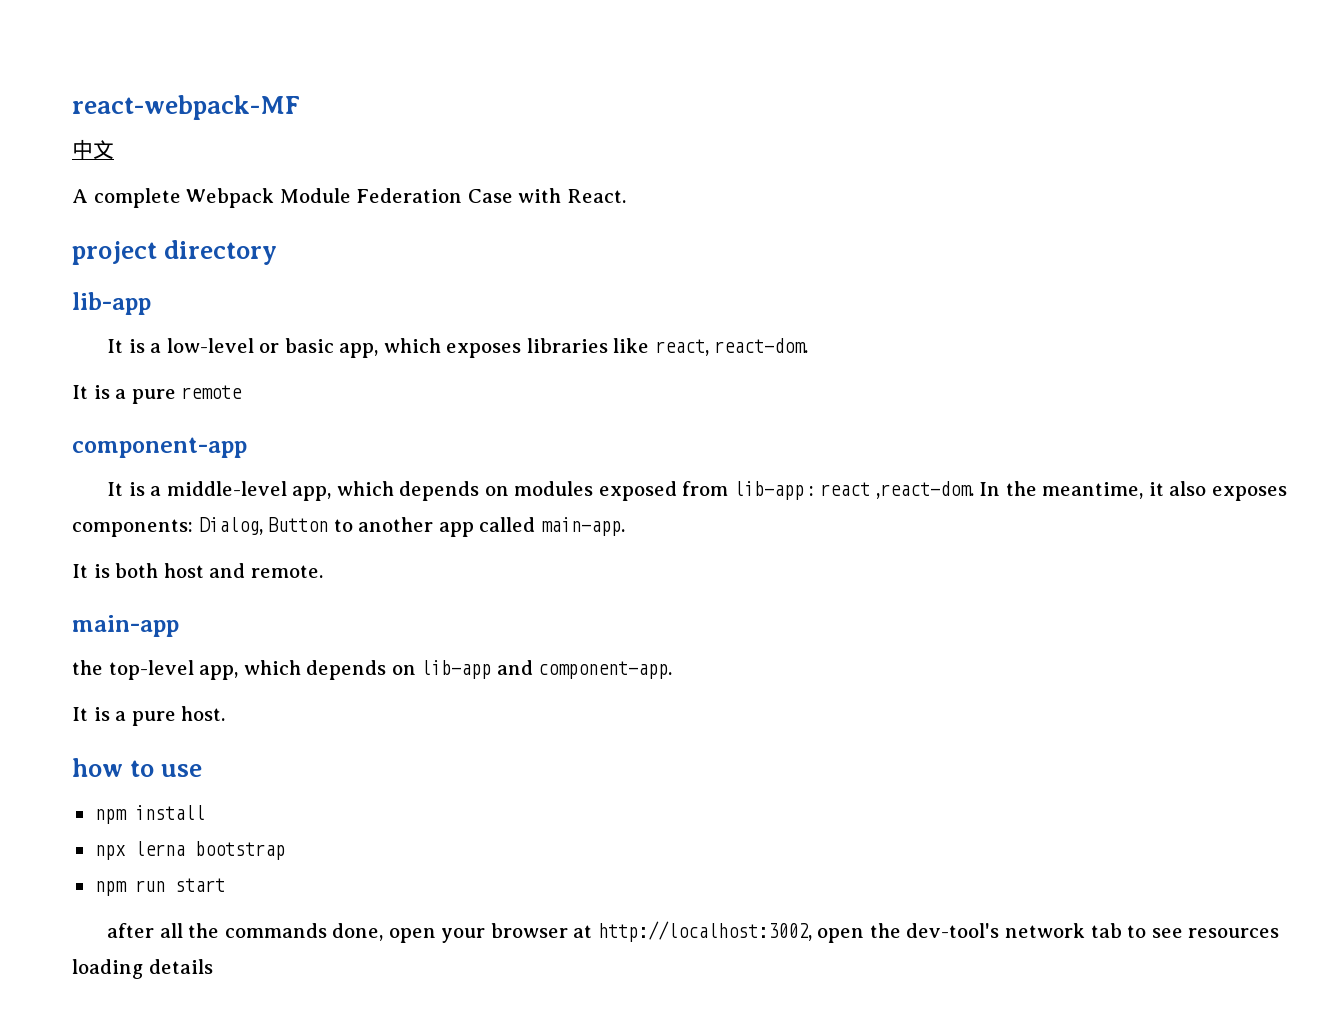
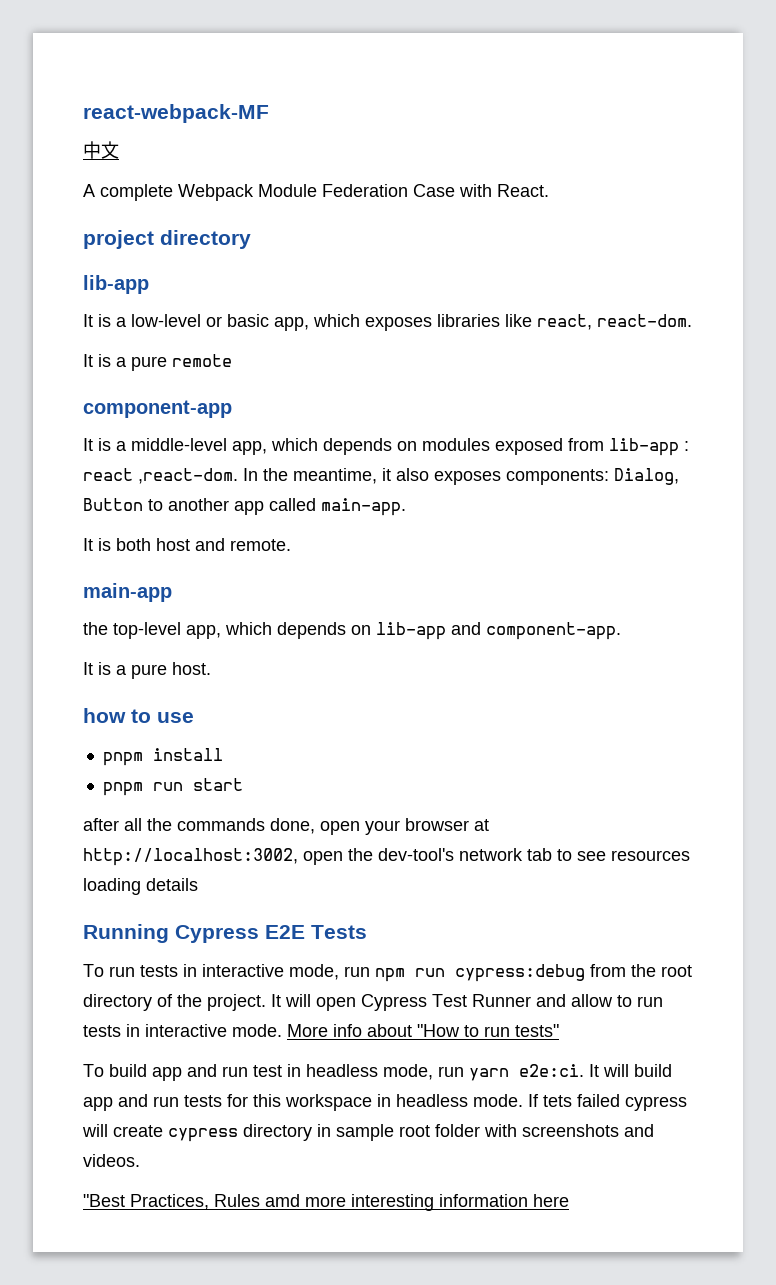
[94,809,127,824] npm -> [102,752,143,766] pnpm
[94,841,285,860] [94,881,127,896] npx lerna bootstrap // npm -> [102,782,143,796] pnpm
(213, 966) none -> [83,924,367,943] [83,964,692,982] [83,994,663,1011] [83,1024,559,1037] [83,1064,672,1081] [83,1094,687,1111] [82,1124,654,1142] [83,1154,140,1167] [83,1194,569,1211] // Running Cypress E2E Tests // To run tests in interactive mode, run npm run cypress:debug from the root directory of the project. It will open Cypress Test Runner and allow to run tests in interactive mode. More info about "How to run tests" // To build app and run test in headless mode, run yarn e2e:ci. It will build app and run tests for this workspace in headless mode. If tets failed cypress will create cypress directory in sample root folder with screenshots and videos. // "Best Practices, Rules amd more interesting information here

